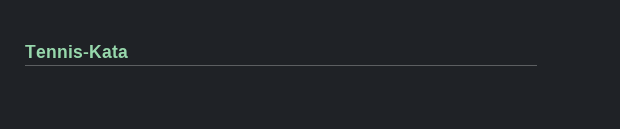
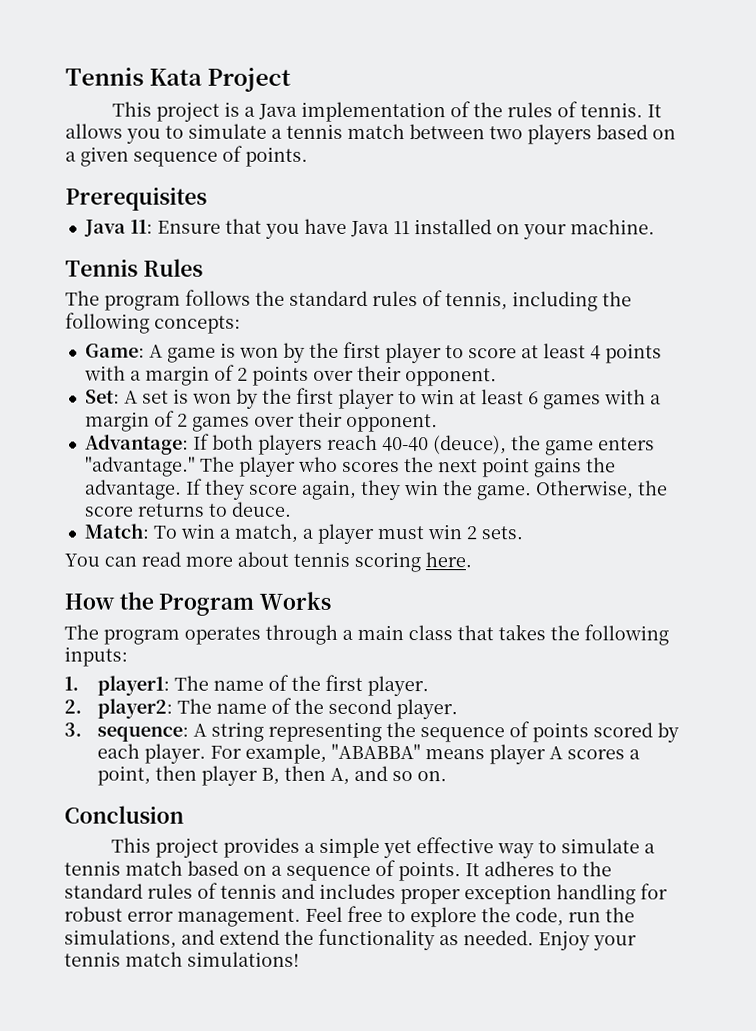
[25,45,128,58] Tennis-Kata -> [65,67,292,92] [111,101,662,123] [65,123,676,145] [65,145,308,167] [65,186,207,211] [83,218,655,240] [65,258,203,277] [65,289,632,312] [65,312,241,334] [84,341,662,364] [83,364,497,387] [84,387,661,410] [84,410,438,433] [84,433,655,456] [84,456,616,478] [84,478,668,501] [83,501,292,517] [83,523,523,544] [64,551,472,573] [64,591,332,616] [64,624,669,646] [64,646,128,667] [64,674,429,697] [64,697,458,720] [64,721,679,743] [96,743,640,765] [96,765,447,786] [64,805,184,824] [110,837,655,859] [64,859,612,882] [64,882,668,905] [64,905,635,928] [64,928,637,951] [64,951,300,967] Tennis Kata Project // This project is a Java implementation of the rules of tennis. It allows you to simulate a tennis match between two players based on a given sequence of points. // Prerequisites // Java 11: Ensure that you have Java 11 installed on your machine. // Tennis Rules // The program follows the standard rules of tennis, including the following concepts: // Game: A game is won by the first player to score at least 4 points with a margin of 2 points over their opponent. // Set: A set is won by the first player to win at least 6 games with a margin of 2 games over their opponent. // Advantage: If both players reach 40-40 (deuce), the game enters "advantage." The player who scores the next point gains the advantage. If they score again, they win the game. Otherwise, the score returns to deuce. // Match: To win a match, a player must win 2 sets. // You can read more about tennis scoring here. // How the Program Works // The program operates through a main class that takes the following inputs: // 1. player1: The name of the first player. // 2. player2: The name of the second player. // 3. sequence: A string representing the sequence of points scored by each player. For example, "ABABBA" means player A scores a point, then player B, then A, and so on. // Conclusion // This project provides a simple yet effective way to simulate a tennis match based on a sequence of points. It adheres to the standard rules of tennis and includes proper exception handling for robust error management. Feel free to explore the code, run the simulations, and extend the functionality as needed. Enjoy your tennis match simulations!

